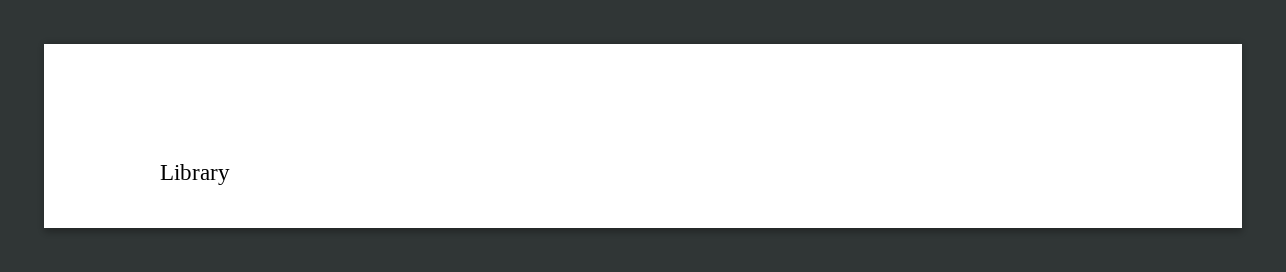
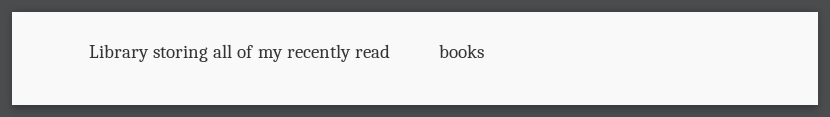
(230, 174) none -> [153,44,484,62] storing all of my recently read books

